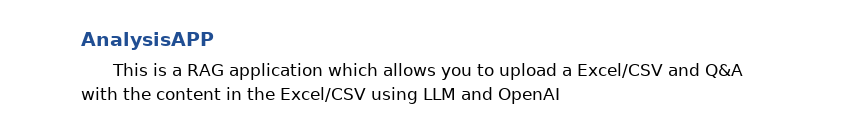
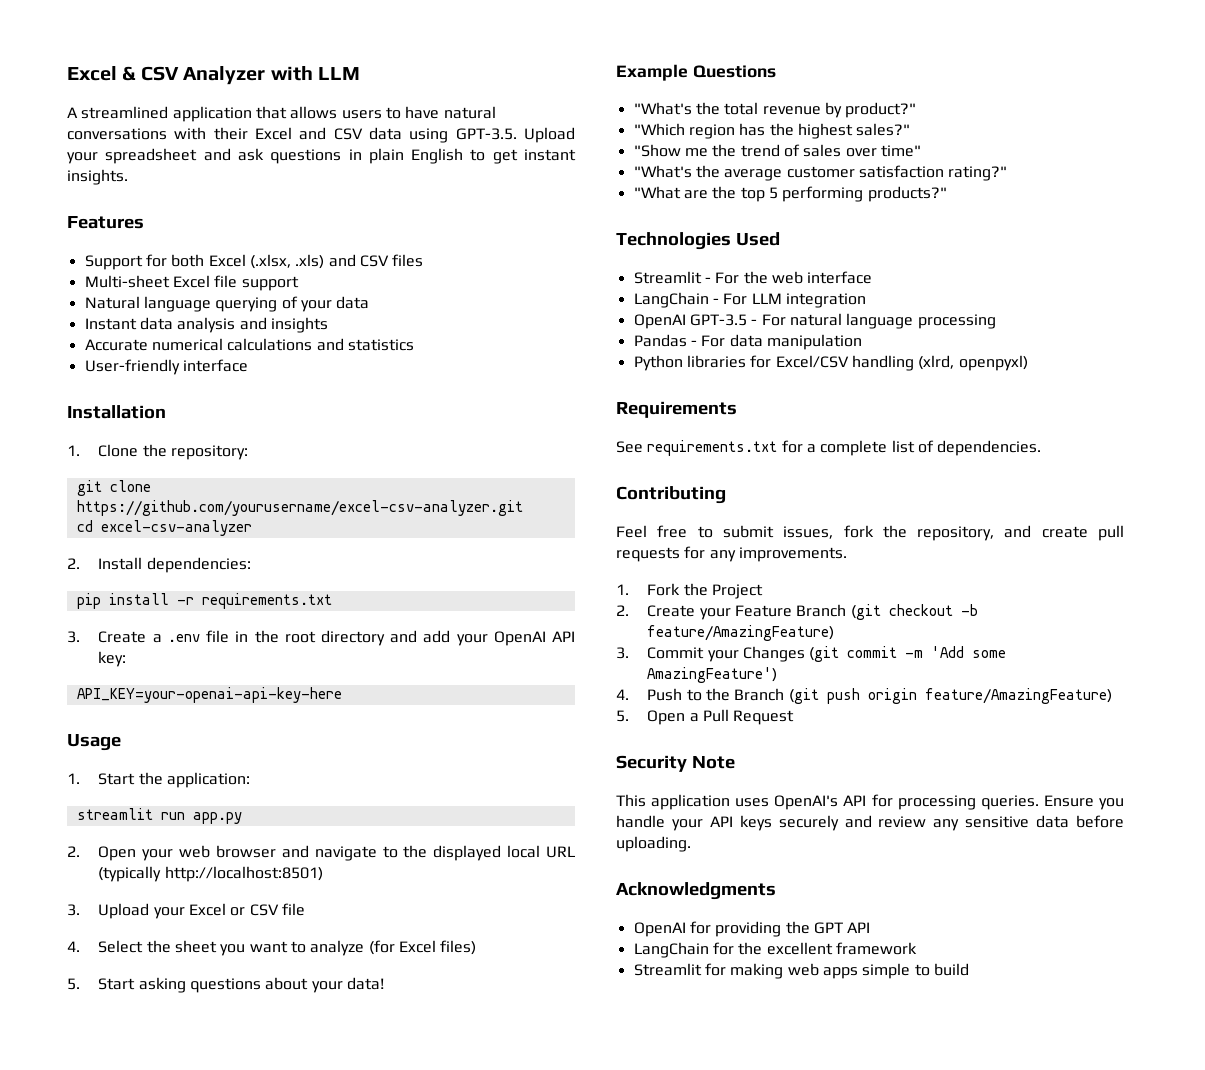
[81,32,214,50] [111,63,743,80] [81,87,560,104] AnalysisAPP // This is a RAG application which allows you to upload a Excel/CSV and Q&A with the content in the Excel/CSV using LLM and OpenAI -> [67,66,360,85] [67,106,496,122] [67,127,575,143] [67,148,577,164] [67,169,128,185] [67,216,144,229] [84,254,424,270] [84,275,299,291] [84,296,370,312] [84,317,328,333] [84,338,414,351] [84,359,248,375] [67,405,166,419] [67,444,249,460] [76,480,151,496] [76,500,523,516] [76,520,252,536] [67,557,251,573] [76,593,332,609] [67,630,576,646] [98,651,127,667] [76,687,342,703] [67,734,121,751] [67,772,251,788] [76,808,242,824] [67,845,576,861] [98,866,323,882] [67,903,306,919] [67,940,477,956] [67,977,385,993] [616,64,776,81] [633,102,917,118] [633,123,911,139] [633,144,921,157] [633,165,1008,181] [633,186,947,202] [616,232,780,250] [633,271,873,284] [633,292,866,308] [633,313,996,329] [633,334,862,350] [633,355,1028,371] [616,401,737,418] [616,440,1042,456] [616,486,726,504] [616,525,1124,541] [616,546,847,562] [616,583,764,599] [616,604,978,620] [647,625,835,641] [616,646,1007,662] [647,667,778,683] [616,688,1112,704] [616,709,795,725] [616,755,735,772] [616,794,1124,810] [616,815,1124,831] [616,836,691,852] [616,882,776,900] [633,921,871,937] [633,942,917,958] [633,963,969,979] Excel & CSV Analyzer with LLM // A streamlined application that allows users to have natural conversations with their Excel and CSV data using GPT-3.5. Upload your spreadsheet and ask questions in plain English to get instant insights. // Features // Support for both Excel (.xlsx, .xls) and CSV files // Multi-sheet Excel file support // Natural language querying of your data // Instant data analysis and insights // Accurate numerical calculations and statistics // User-friendly interface // Installation // 1. Clone the repository: // git clone https://github.com/yourusername/excel-csv-analyzer.git // cd excel-csv-analyzer // 2. Install dependencies: // pip install -r requirements.txt // 3. Create a .env file in the root directory and add your OpenAI API key: // API_KEY=your-openai-api-key-here // Usage // 1. Start the application: // streamlit run app.py // 2. Open your web browser and navigate to the displayed local URL (typically http://localhost:8501) // 3. Upload your Excel or CSV file // 4. Select the sheet you want to analyze (for Excel files) // 5. Start asking questions about your data! // Example Questions // "What's the total revenue by product?" // "Which region has the highest sales?" // "Show me the trend of sales over time" // "What's the average customer satisfaction rating?" // "What are the top 5 performing products?" // Technologies Used // Streamlit - For the web interface // LangChain - For LLM integration // OpenAI GPT-3.5 - For natural language processing // Pandas - For data manipulation // Python libraries for Excel/CSV handling (xlrd, openpyxl) // Requirements // See requirements.txt for a complete list of dependencies. // Contributing // Feel free to submit issues, fork the repository, and create pull requests for any improvements. // 1. Fork the Project // 2. Create your Feature Branch (git checkout -b feature/AmazingFeature) // 3. Commit your Changes (git commit -m 'Add some AmazingFeature') // 4. Push to the Branch (git push origin feature/AmazingFeature) // 5. Open a Pull Request // Security Note // This application uses OpenAI's API for processing queries. Ensure you handle your API keys securely and review any sensitive data before uploading. // Acknowledgments // OpenAI for providing the GPT API // LangChain for the excellent framework // Streamlit for making web apps simple to build

